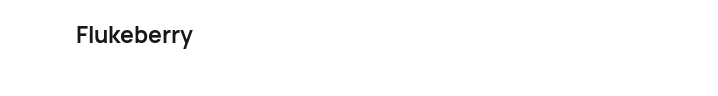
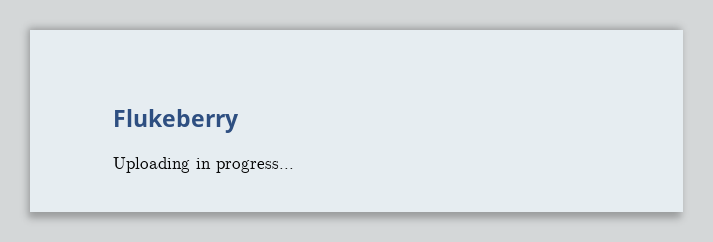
(193, 37) none -> [113,157,294,173] // Uploading in progress...

